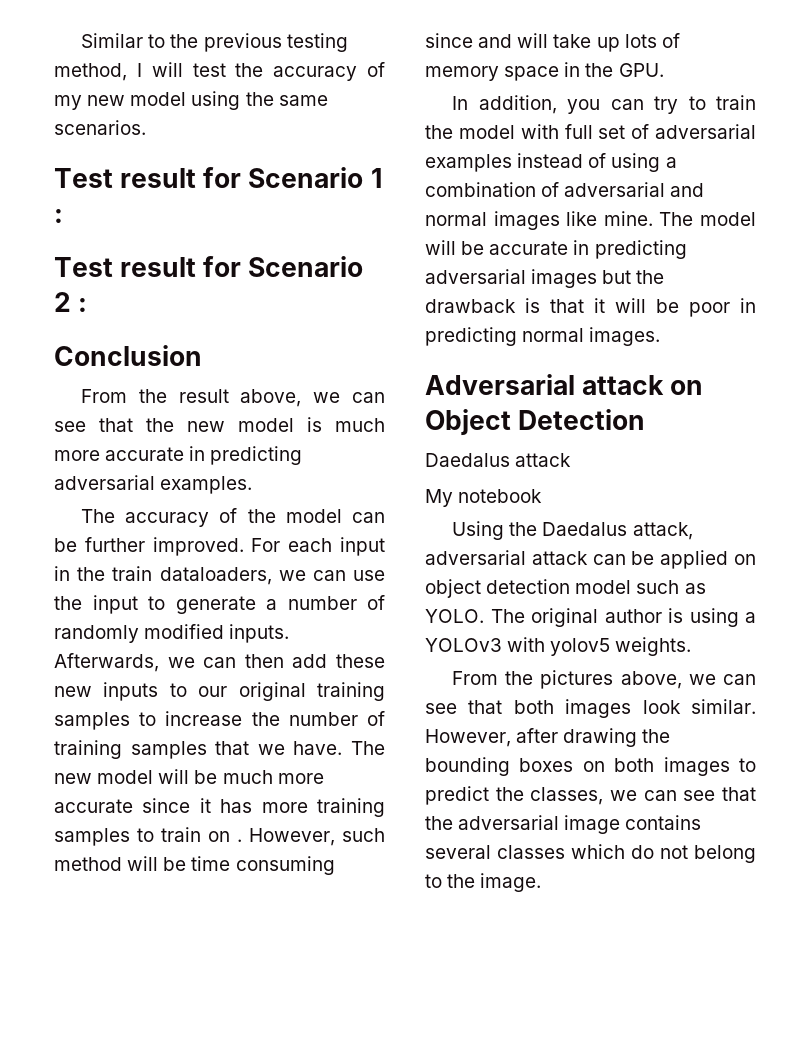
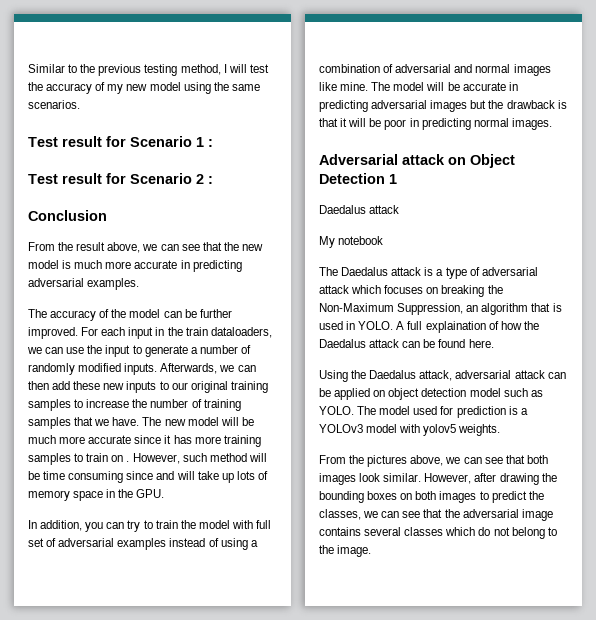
(646, 419) none -> [389,174,397,184] 1
(543, 496) none -> [319,267,538,279] [319,285,503,297] [319,303,562,315] [319,321,539,333] [319,339,494,348] // The Daedalus attack is a type of adversarial attack which focuses on breaking the Non-Maximum Suppression, an algorithm that is used in YOLO. A full explaination of how the Daedalus attack can be found here.
[531,608,739,627] original author is using -> [379,406,518,418] model used for prediction is
(502, 645) none -> [366,424,398,433] model

